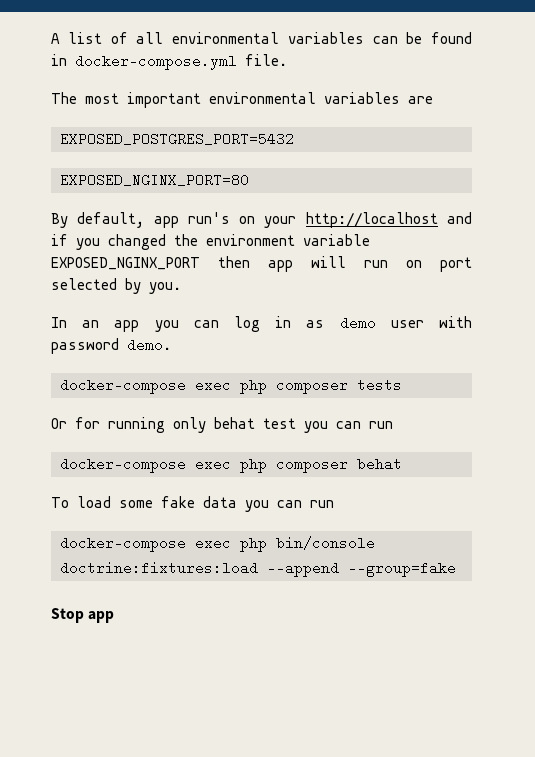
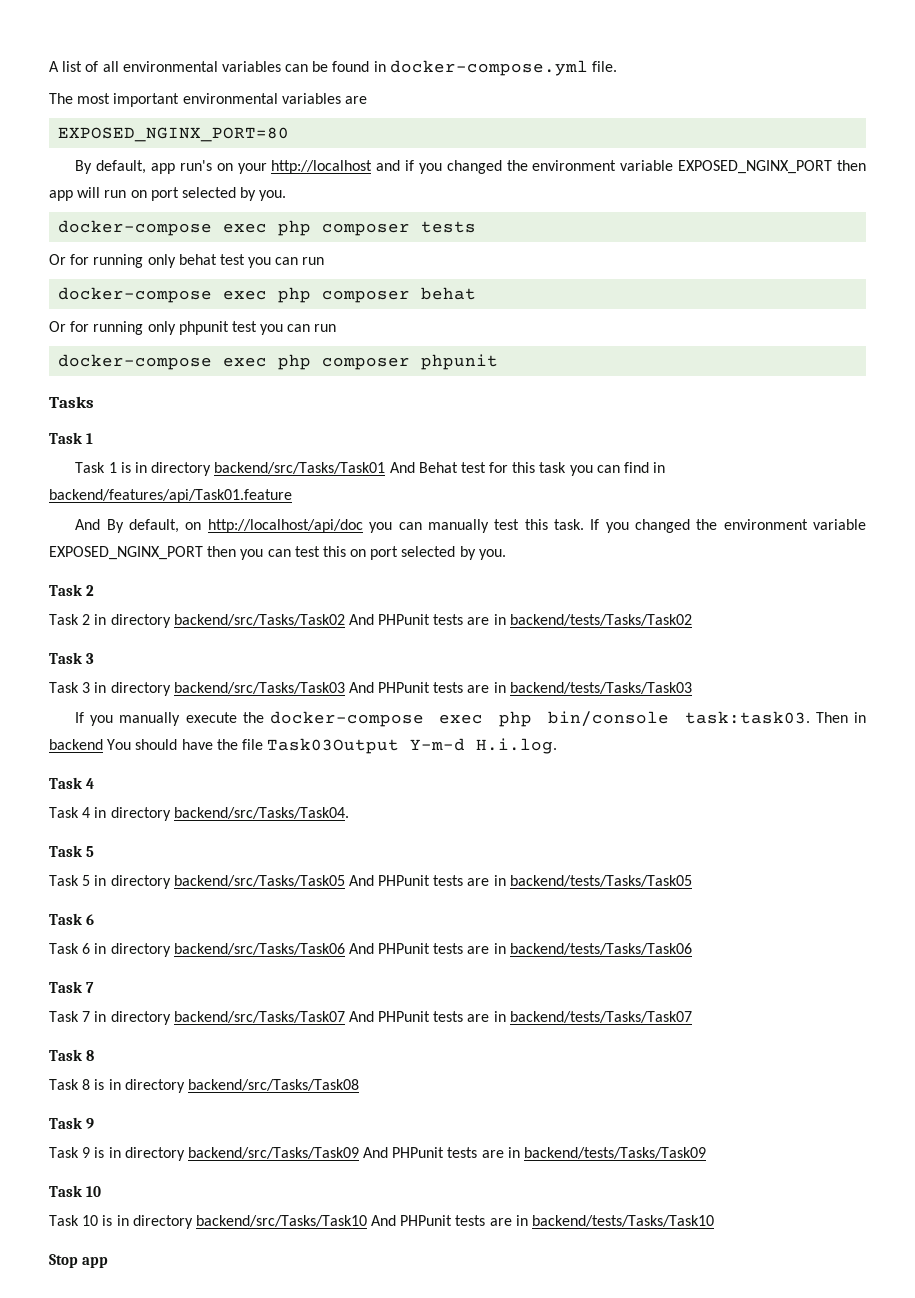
[60,132,294,146] // EXPOSED_POSTGRES_PORT=5432 -> (367, 100) none
[51,316,472,332] [51,338,171,354] // In an app you can log in as demo user with password demo. -> (287, 195) none
[51,496,334,512] [60,536,375,552] [60,561,456,577] To load some fake data you can run // docker-compose exec php bin/console doctrine:fixtures:load --append --group=fake -> [49,321,337,335] [58,354,499,370] [49,396,94,408] [49,432,94,444] [75,462,666,476] [49,489,292,503] [75,519,866,533] [49,546,506,560] [49,584,95,596] [49,614,692,628] [49,652,95,664] [49,682,692,696] [75,711,866,727] [49,738,558,754] [49,777,95,789] [49,807,349,821] [49,845,95,857] [49,875,692,889] [49,913,95,925] [49,943,692,957] [49,981,95,993] [49,1011,692,1025] [49,1049,95,1061] [49,1079,359,1093] [49,1117,95,1129] [49,1147,707,1161] [49,1185,102,1197] [49,1215,715,1229] Or for running only phpunit test you can run // docker-compose exec php composer phpunit // Tasks // Task 1 // Task 1 is in directory backend/src/Tasks/Task01 And Behat test for this task you can find in backend/features/api/Task01.feature // And By default, on http://localhost/api/doc you can manually test this task. If you changed the environment variable EXPOSED_NGINX_PORT then you can test this on port selected by you. // Task 2 // Task 2 in directory backend/src/Tasks/Task02 And PHPunit tests are in backend/tests/Tasks/Task02 // Task 3 // Task 3 in directory backend/src/Tasks/Task03 And PHPunit tests are in backend/tests/Tasks/Task03 // If you manually execute the docker-compose exec php bin/console task:task03. Then in backend You should have the file Task03Output Y-m-d H.i.log. // Task 4 // Task 4 in directory backend/src/Tasks/Task04. // Task 5 // Task 5 in directory backend/src/Tasks/Task05 And PHPunit tests are in backend/tests/Tasks/Task05 // Task 6 // Task 6 in directory backend/src/Tasks/Task06 And PHPunit tests are in backend/tests/Tasks/Task06 // Task 7 // Task 7 in directory backend/src/Tasks/Task07 And PHPunit tests are in backend/tests/Tasks/Task07 // Task 8 // Task 8 is in directory backend/src/Tasks/Task08 // Task 9 // Task 9 is in directory backend/src/Tasks/Task09 And PHPunit tests are in backend/tests/Tasks/Task09 // Task 10 // Task 10 is in directory backend/src/Tasks/Task10 And PHPunit tests are in backend/tests/Tasks/Task10

